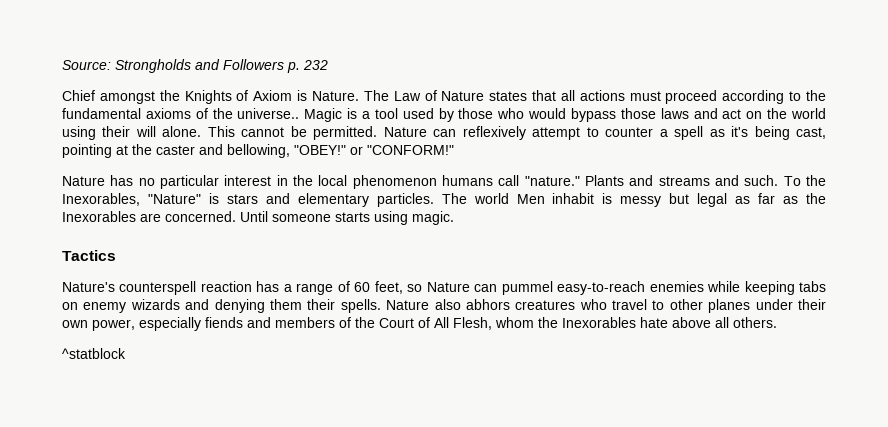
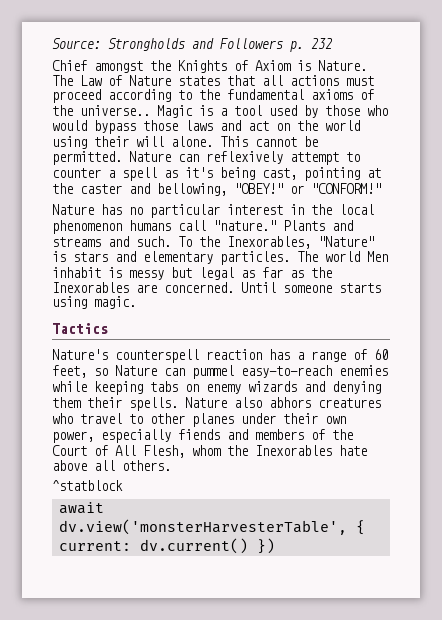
(126, 353) none -> [58,502,104,514] [58,519,365,535] [58,538,275,554] // await dv.view('monsterHarvesterTable', { current: dv.current() })

